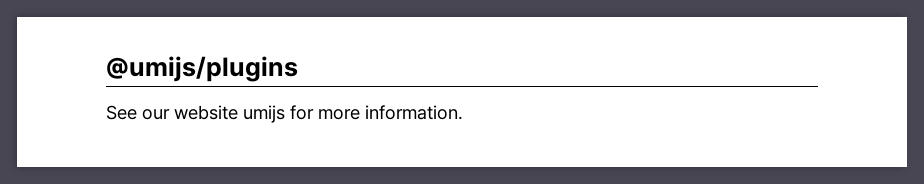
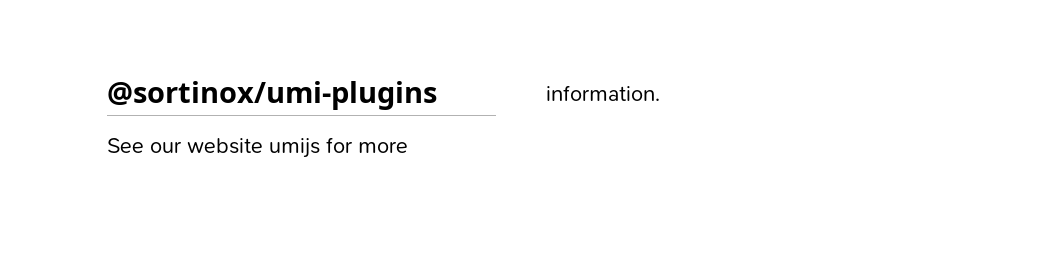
[106,56,298,82] @umijs/plugins -> [107,81,437,110] @sortinox/umi-plugins

